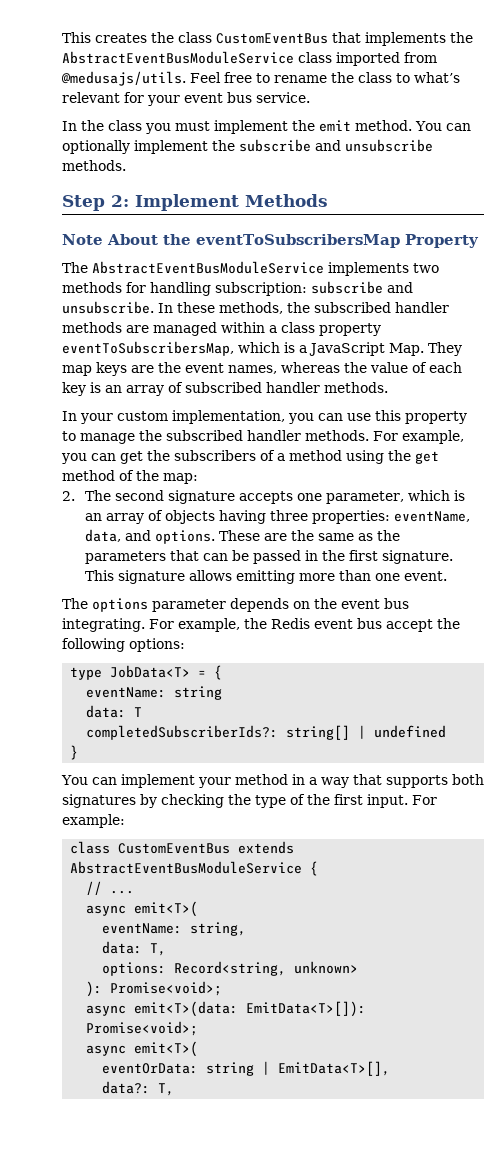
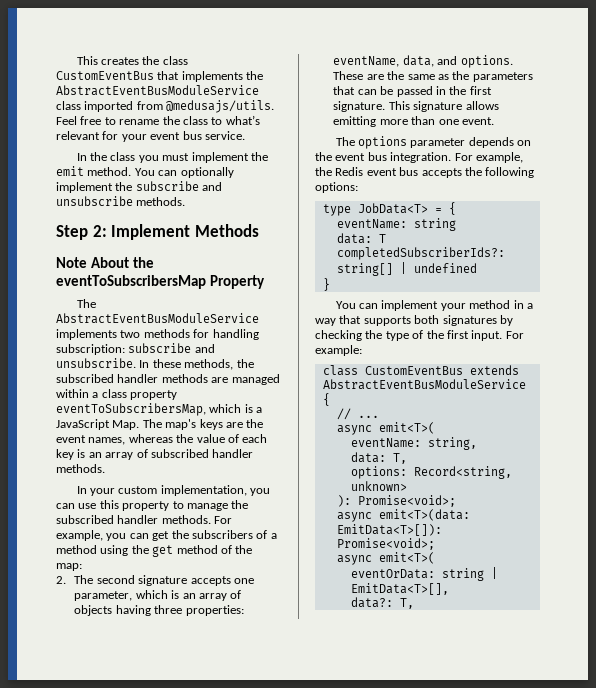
[428,342,462,356] [62,365,92,376] They map -> [142,419,197,430] The map's
[62,618,145,632] integrating. -> [390,152,452,163] integration.
[386,619,433,632] accept -> [421,168,462,178] accepts

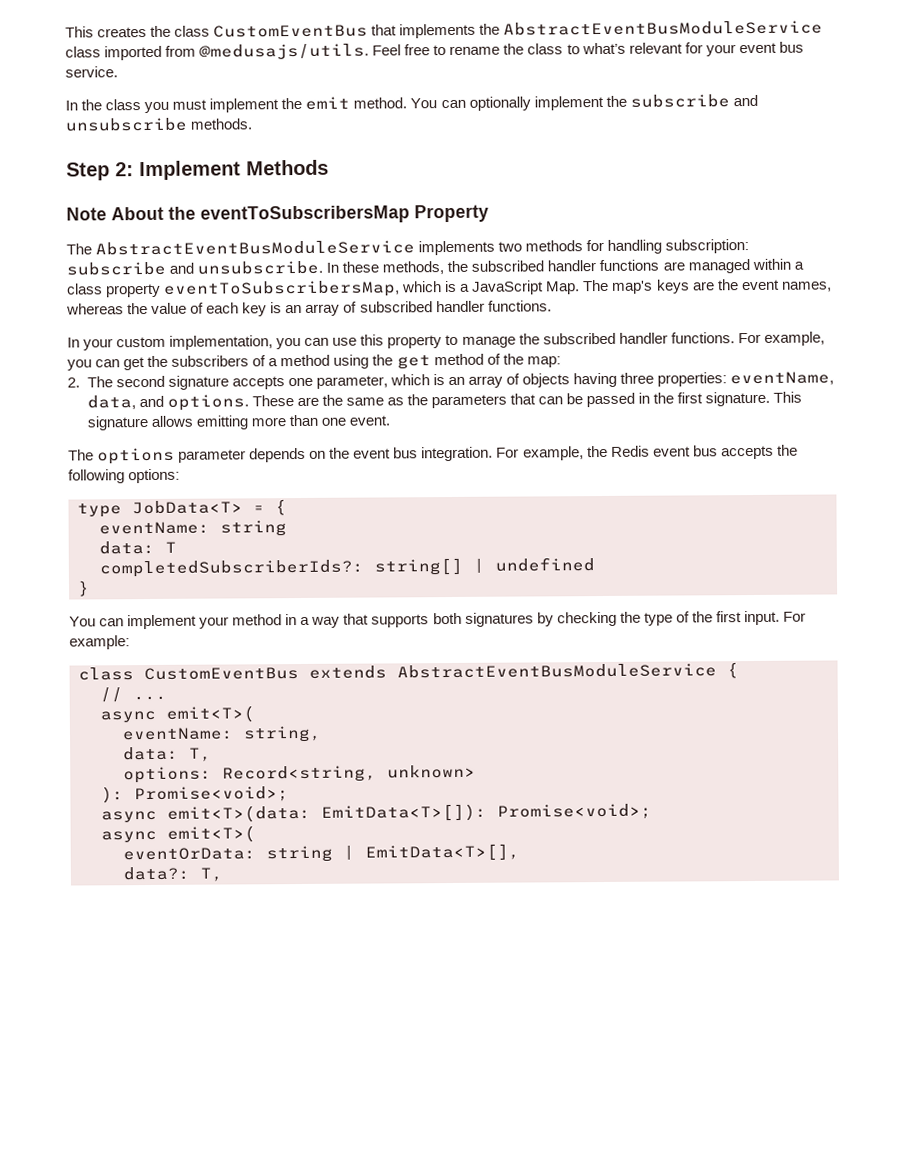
[161,374,208,383] methods -> [599,259,660,272] functions
[56,464,105,473] methods. -> [487,300,552,312] functions.
[161,515,211,524] methods. -> [670,332,735,344] functions.

